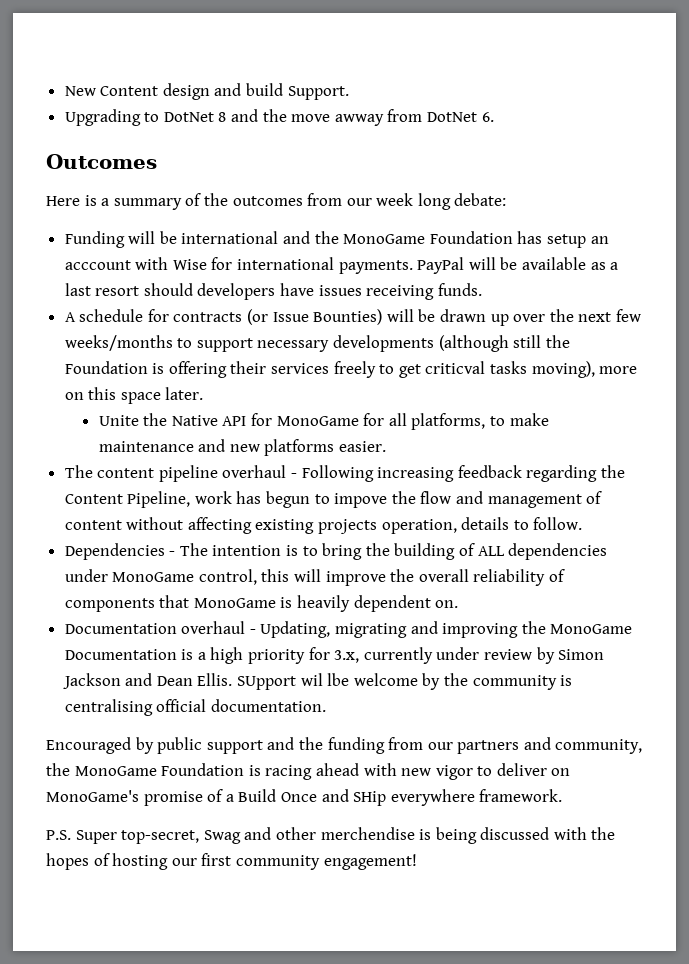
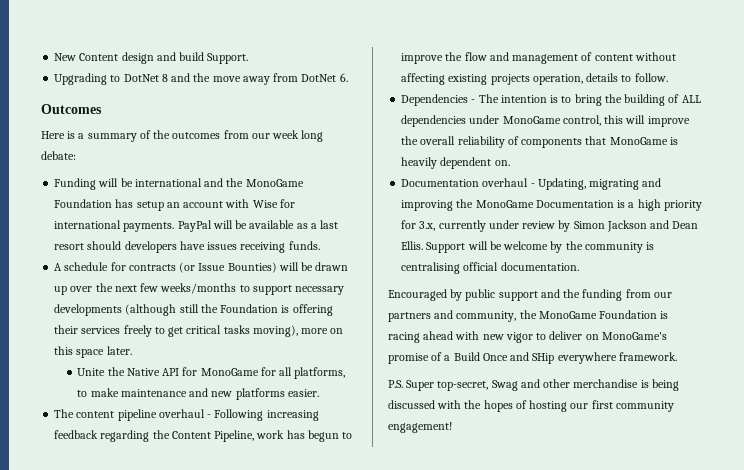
[334,114,384,126] awway -> [242,76,270,85] away
[64,260,131,270] acccount -> [183,201,224,208] account
[425,361,486,374] criticval -> [186,325,222,334] critical
[334,493,388,508] impove -> [401,53,444,64] improve
[237,673,350,690] SUpport wil lbe -> [426,241,502,253] Support will be
[320,827,415,840] merchendise -> [573,379,639,388] merchandise

